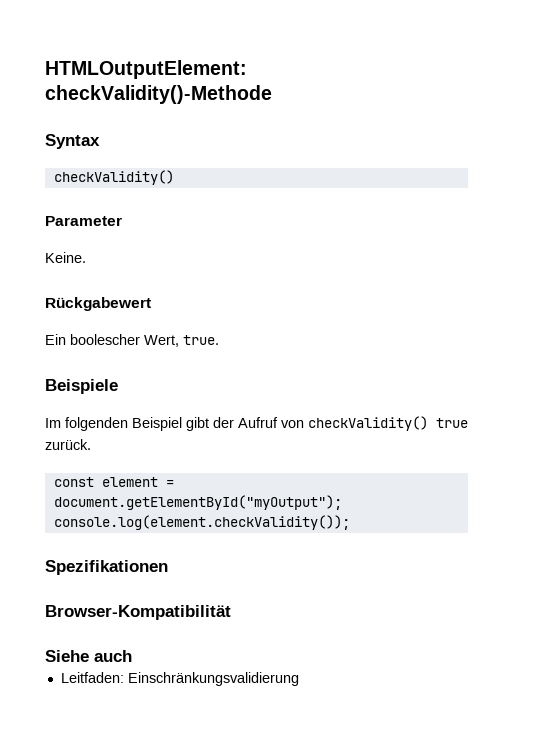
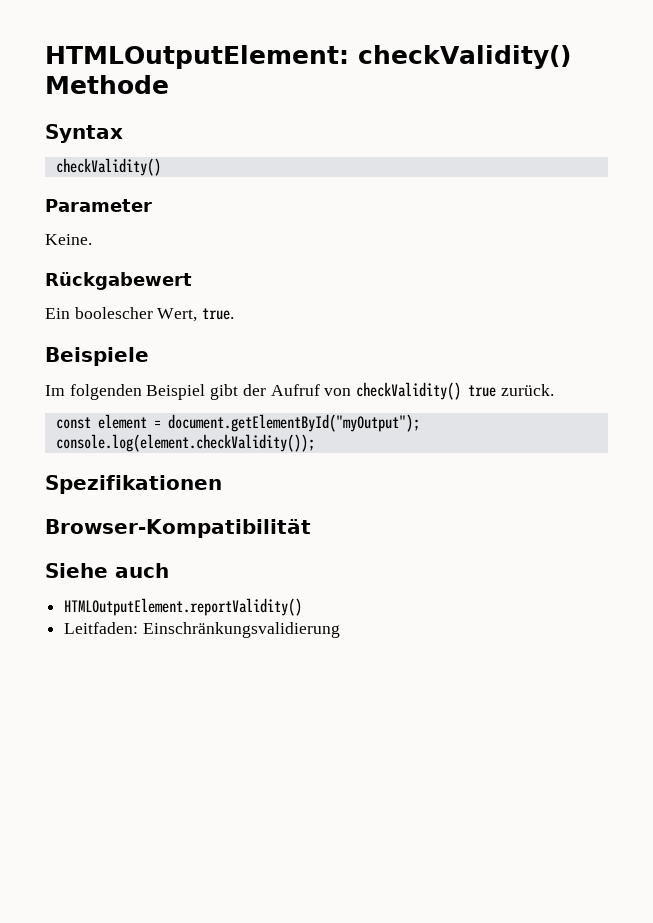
[45,85,272,104] checkValidity()-Methode -> [357,45,571,69] [45,75,169,94] checkValidity() Methode
(132, 656) none -> [64,598,303,616] // HTMLOutputElement.reportValidity()

